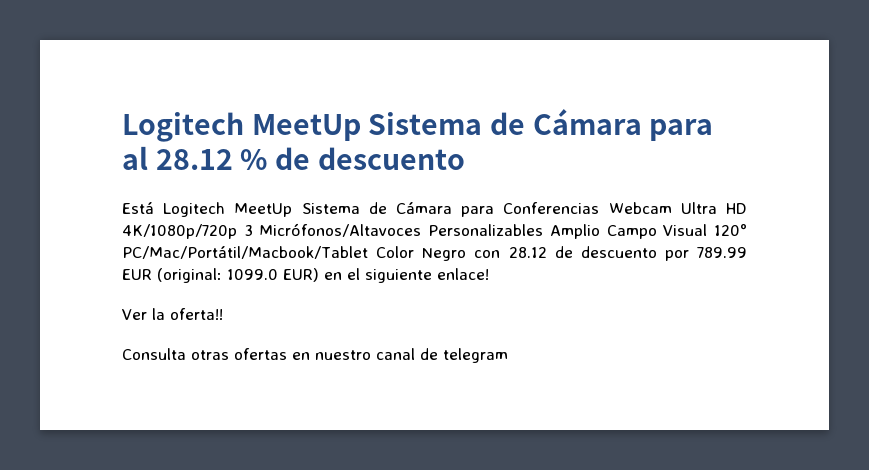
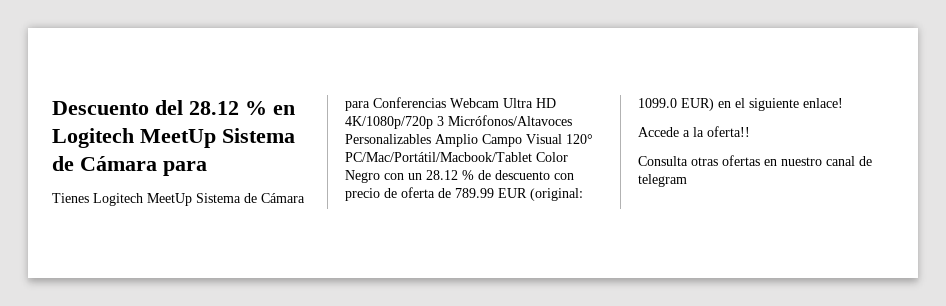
[122,109,714,142] [122,146,465,170] [122,202,154,214] Logitech MeetUp Sistema de Cámara para al 28.12 % de descuento // Está -> [52,100,295,115] [52,128,295,148] [52,156,207,176] [52,193,89,203] Descuento del 28.12 % en Logitech MeetUp Sistema de Cámara para // Tienes
[508,246,689,261] 28.12 de descuento por -> [408,170,574,180] [345,187,451,201] un 28.12 % de descuento con precio de oferta de
[122,309,147,320] Ver -> [638,127,690,137] Accede a

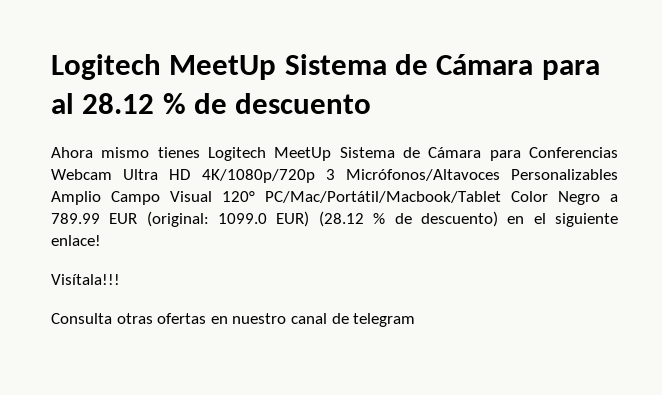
[52,100,295,115] [52,128,295,148] [52,156,207,176] [52,193,89,203] Descuento del 28.12 % en Logitech MeetUp Sistema de Cámara para // Tienes -> [51,54,600,80] [51,93,372,114] [51,147,200,158] Logitech MeetUp Sistema de Cámara para al 28.12 % de descuento // Ahora mismo tienes
[384,170,574,180] [345,187,451,201] con un 28.12 % de descuento con precio de oferta de -> [610,194,618,202] a
(714, 104) none -> [318,211,498,227] (28.12 % de descuento)
[638,126,750,137] Accede a la oferta!! -> [51,274,120,285] Visítala!!!

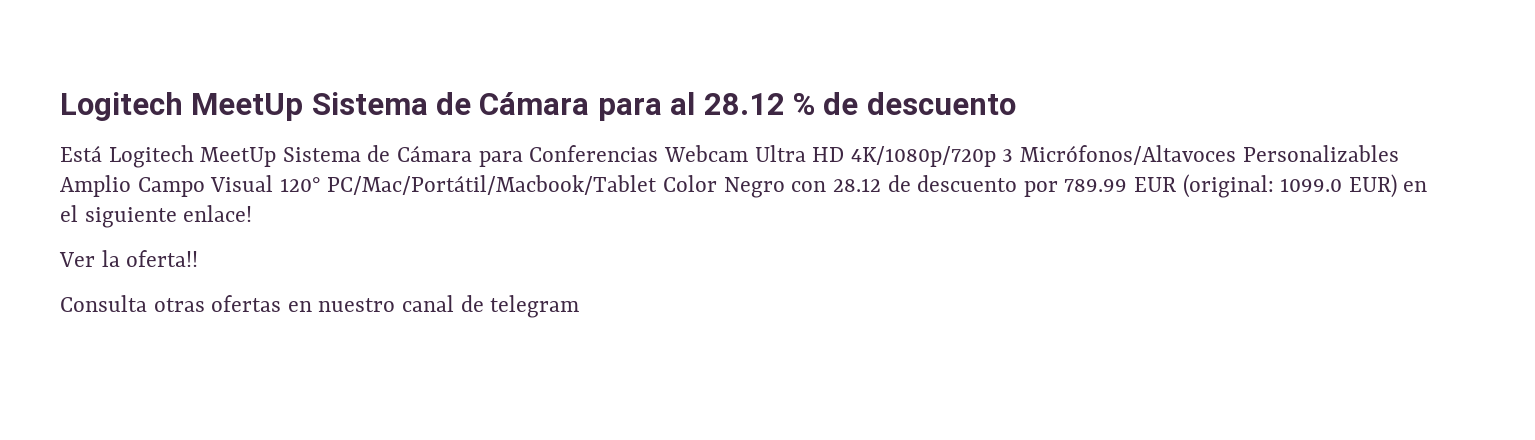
[51,147,200,158] Ahora mismo tienes -> [60,145,102,162] Está
[610,194,618,202] a -> [791,175,1058,197] con 28.12 de descuento por
[318,211,498,227] (28.12 % de descuento) -> (1397, 186) none
[51,274,120,285] Visítala!!! -> [59,250,199,267] Ver la oferta!!

